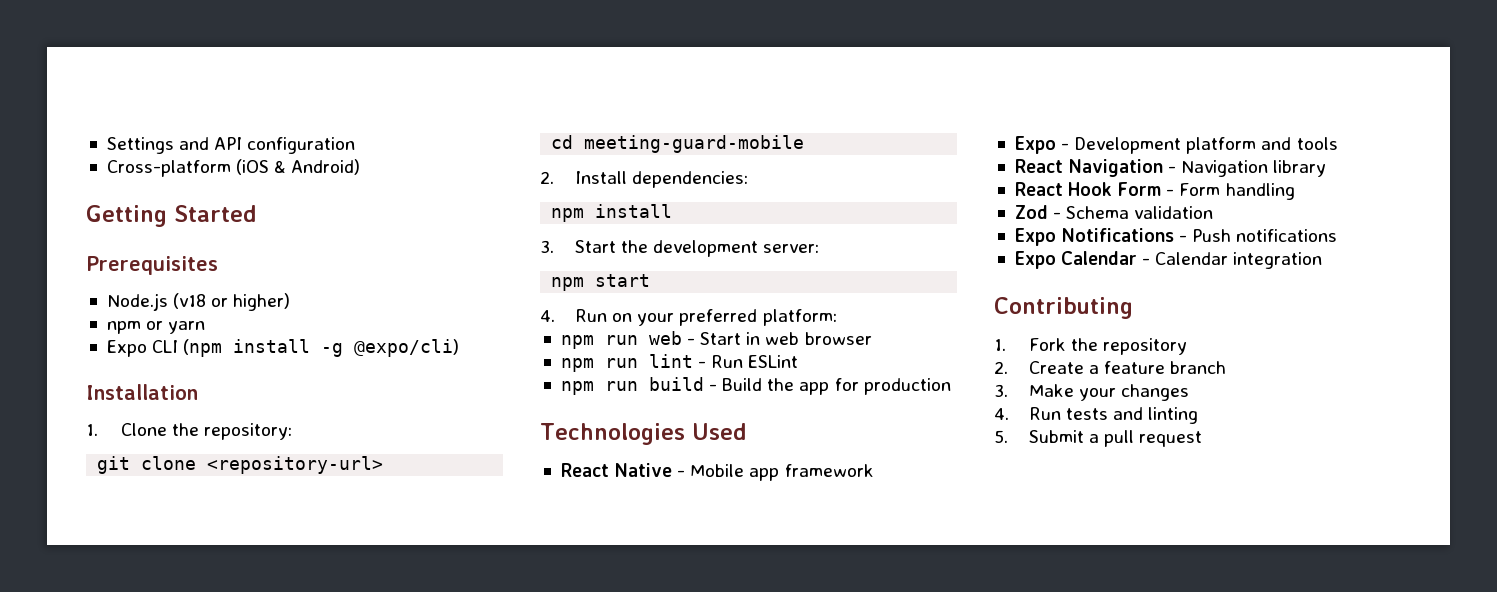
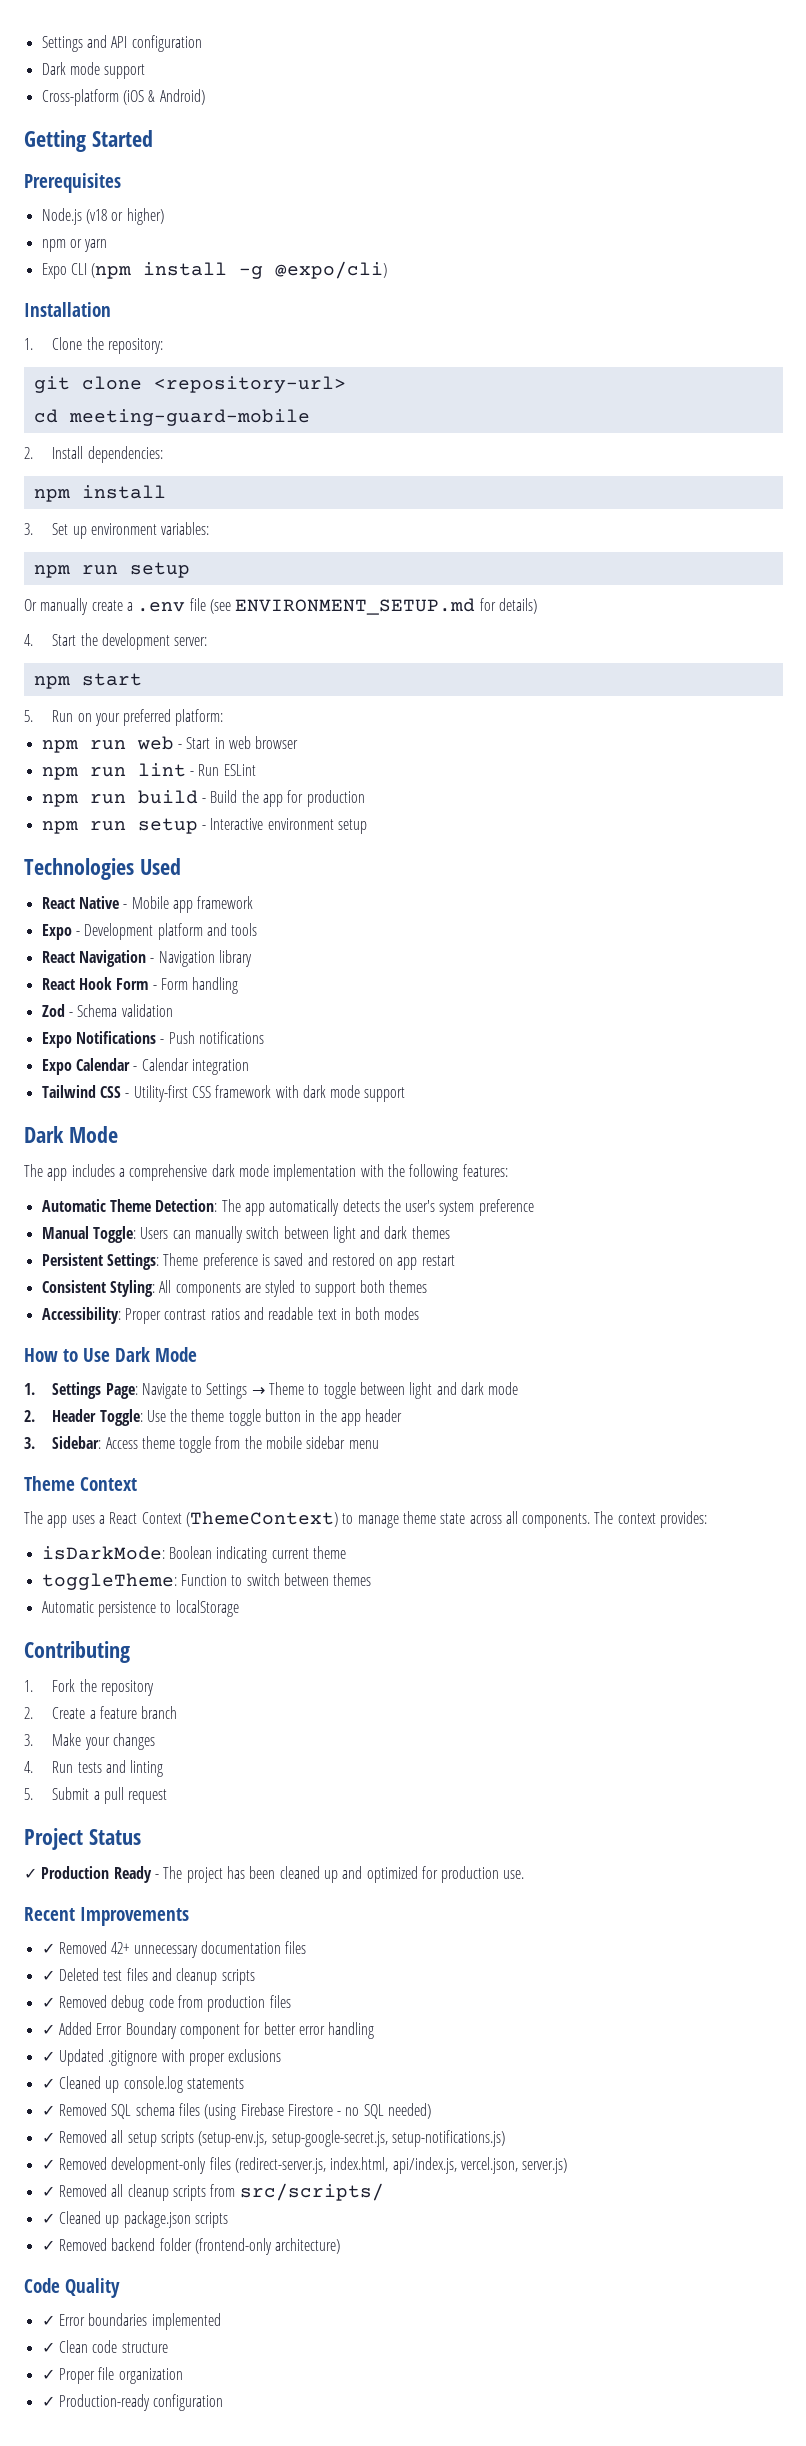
(356, 145) none -> [41,62,146,79] // Dark mode support
(554, 246) none -> [52,522,210,539] [33,562,190,578] [24,598,537,615] [24,634,33,646] Set up environment variables: // npm run setup // Or manually create a .env file (see ENVIRONMENT_SETUP.md for details) // 4.
[540,310,555,322] 4. -> [24,710,33,722] 5.
(951, 386) none -> [41,818,367,834] // npm run setup - Interactive environment setup
(1323, 260) none -> [41,1085,406,1102] [24,1126,118,1143] [24,1164,508,1181] [41,1199,534,1216] [41,1226,450,1243] [41,1253,455,1270] [41,1280,428,1297] [41,1307,420,1324] [24,1347,197,1362] [24,1382,519,1399] [24,1409,403,1426] [24,1436,379,1453] [24,1476,137,1491] [24,1511,708,1528] [41,1546,346,1563] [41,1573,372,1590] [41,1600,239,1617] // Tailwind CSS - Utility-first CSS framework with dark mode support // Dark Mode // The app includes a comprehensive dark mode implementation with the following features: // Automatic Theme Detection: The app automatically detects the user's system preference // Manual Toggle: Users can manually switch between light and dark themes // Persistent Settings: Theme preference is saved and restored on app restart // Consistent Styling: All components are styled to support both themes // Accessibility: Proper contrast ratios and readable text in both modes // How to Use Dark Mode // 1. Settings Page: Navigate to Settings → Theme to toggle between light and dark mode // 2. Header Toggle: Use the theme toggle button in the app header // 3. Sidebar: Access theme toggle from the mobile sidebar menu // Theme Context // The app uses a React Context (ThemeContext) to manage theme state across all components. The context provides: // isDarkMode: Boolean indicating current theme // toggleTheme: Function to switch between themes // Automatic persistence to localStorage
(1203, 439) none -> [24,1828,141,1850] [24,1866,525,1883] [24,1907,189,1926] [41,1941,307,1958] [41,1968,255,1985] [41,1995,291,2012] [41,2022,375,2039] [41,2049,282,2066] [41,2076,244,2093] [41,2103,432,2120] [41,2130,505,2147] [41,2157,568,2174] [41,2183,384,2201] [41,2211,228,2228] [41,2238,341,2255] [24,2278,120,2298] [41,2313,221,2330] [41,2340,168,2353] [41,2367,183,2384] [41,2394,224,2411] // Project Status // ✓ Production Ready - The project has been cleaned up and optimized for production use. // Recent Improvements // ✓ Removed 42+ unnecessary documentation files // ✓ Deleted test files and cleanup scripts // ✓ Removed debug code from production files // ✓ Added Error Boundary component for better error handling // ✓ Updated .gitignore with proper exclusions // ✓ Cleaned up console.log statements // ✓ Removed SQL schema files (using Firebase Firestore - no SQL needed) // ✓ Removed all setup scripts (setup-env.js, setup-google-secret.js, setup-notifications.js) // ✓ Removed development-only files (redirect-server.js, index.html, api/index.js, vercel.json, server.js) // ✓ Removed all cleanup scripts from src/scripts/ // ✓ Cleaned up package.json scripts // ✓ Removed backend folder (frontend-only architecture) // Code Quality // ✓ Error boundaries implemented // ✓ Clean code structure // ✓ Proper file organization // ✓ Production-ready configuration

